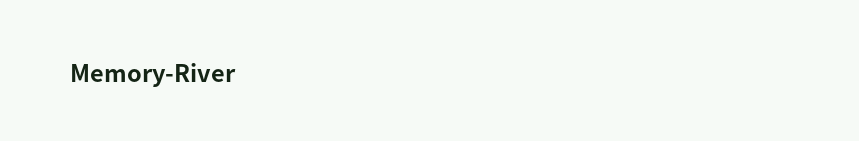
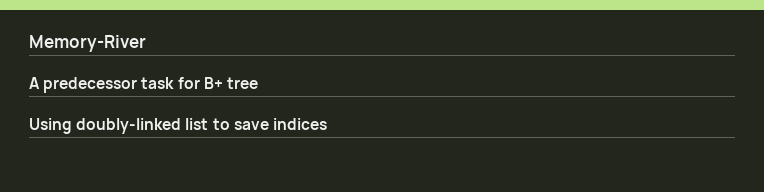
(236, 75) none -> [29,77,258,93] [29,118,327,134] // A predecessor task for B+ tree // Using doubly-linked list to save indices

